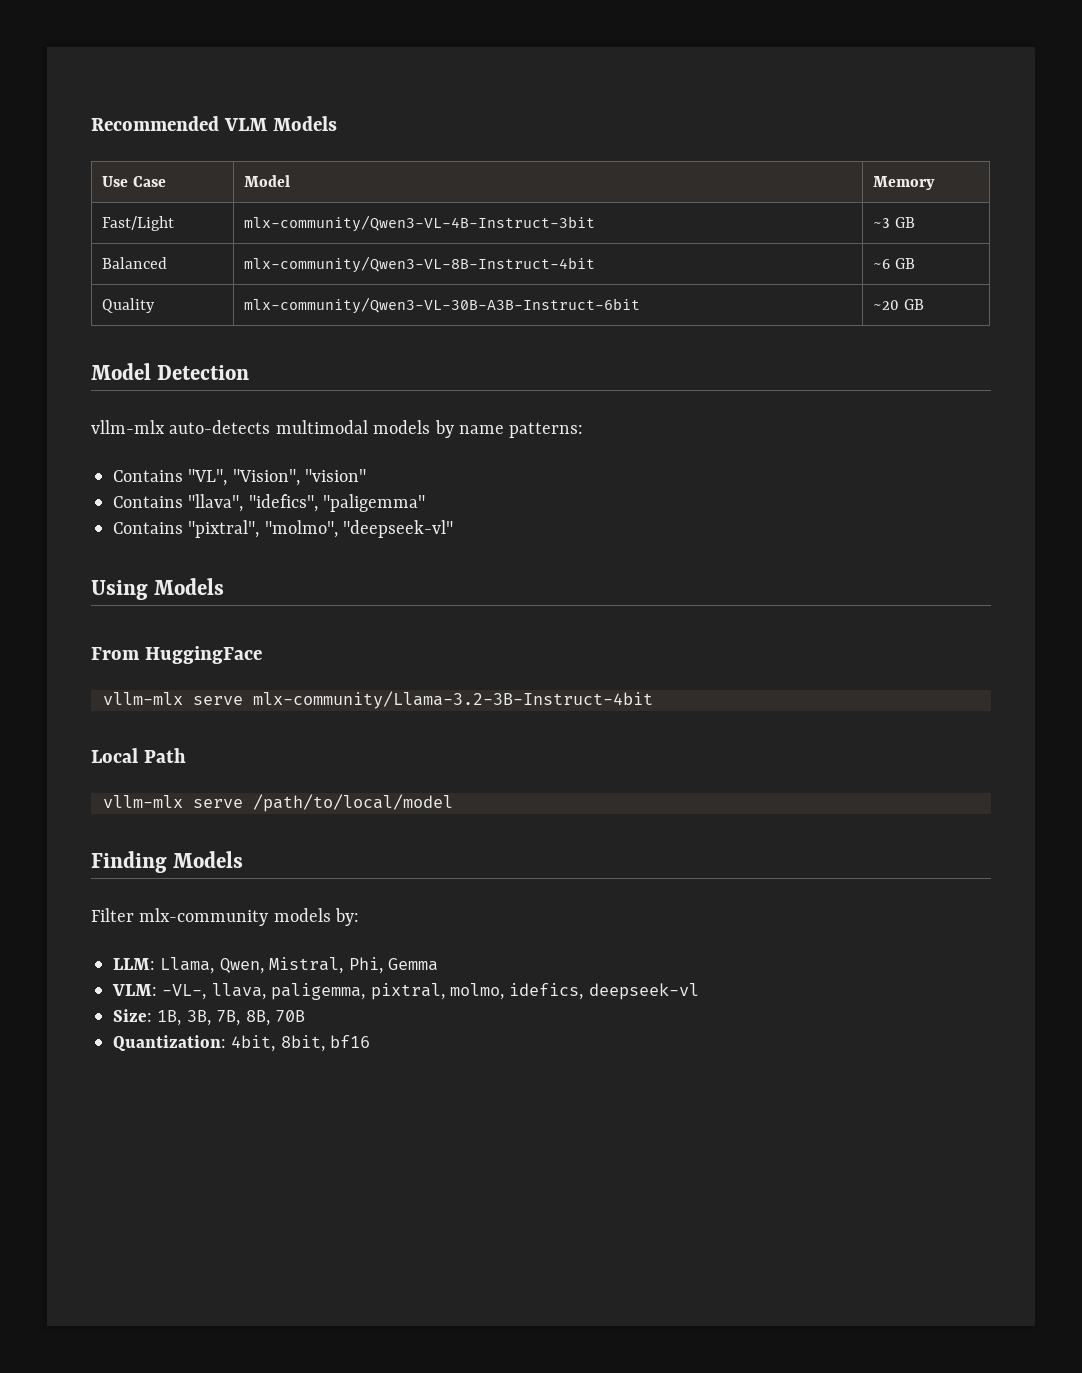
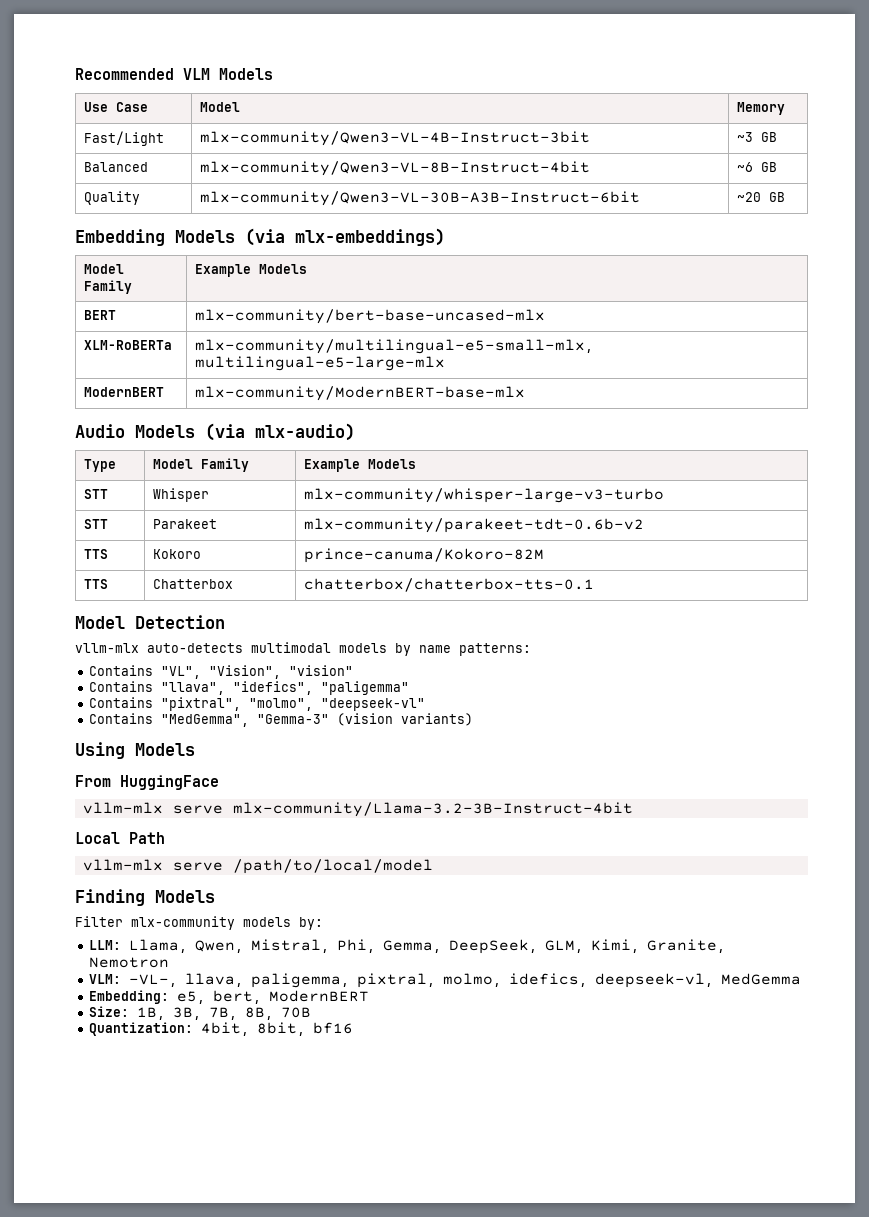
(924, 304) none -> [75,228,445,246] [84,264,125,274] [84,280,133,294] [195,264,308,277] [84,310,117,320] [195,309,546,324] [84,340,173,350] [195,339,594,354] [195,356,446,371] [84,387,165,397] [195,386,526,401] [75,423,355,441] [84,459,117,472] [153,458,250,472] [304,459,417,472] [84,489,109,499] [153,488,210,502] [304,488,665,503] [84,519,109,529] [153,519,218,529] [304,518,645,533] [84,549,109,559] [153,549,202,559] [304,548,545,563] [84,579,109,589] [153,579,234,589] [304,578,595,592] // Embedding Models (via mlx-embeddings) // Model Family | Example Models // BERT | mlx-community/bert-base-uncased-mlx // XLM-RoBERTa | mlx-community/multilingual-e5-small-mlx, multilingual-e5-large-mlx // ModernBERT | mlx-community/ModernBERT-base-mlx // Audio Models (via mlx-audio) // Type | Model Family | Example Models // STT | Whisper | mlx-community/whisper-large-v3-turbo // STT | Parakeet | mlx-community/parakeet-tdt-0.6b-v2 // TTS | Kokoro | prince-canuma/Kokoro-82M // TTS | Chatterbox | chatterbox/chatterbox-tts-0.1
(454, 529) none -> [89,713,474,727] // Contains "MedGemma", "Gemma-3" (vision variants)
[388,958,438,971] Gemma -> [383,939,726,954] [89,957,170,968] Gemma, DeepSeek, GLM, Kimi, Granite, Nemotron
[588,983,699,1000] deepseek-vl -> [595,973,802,988] [89,990,370,1004] deepseek-vl, MedGemma // Embedding: e5, bert, ModernBERT

